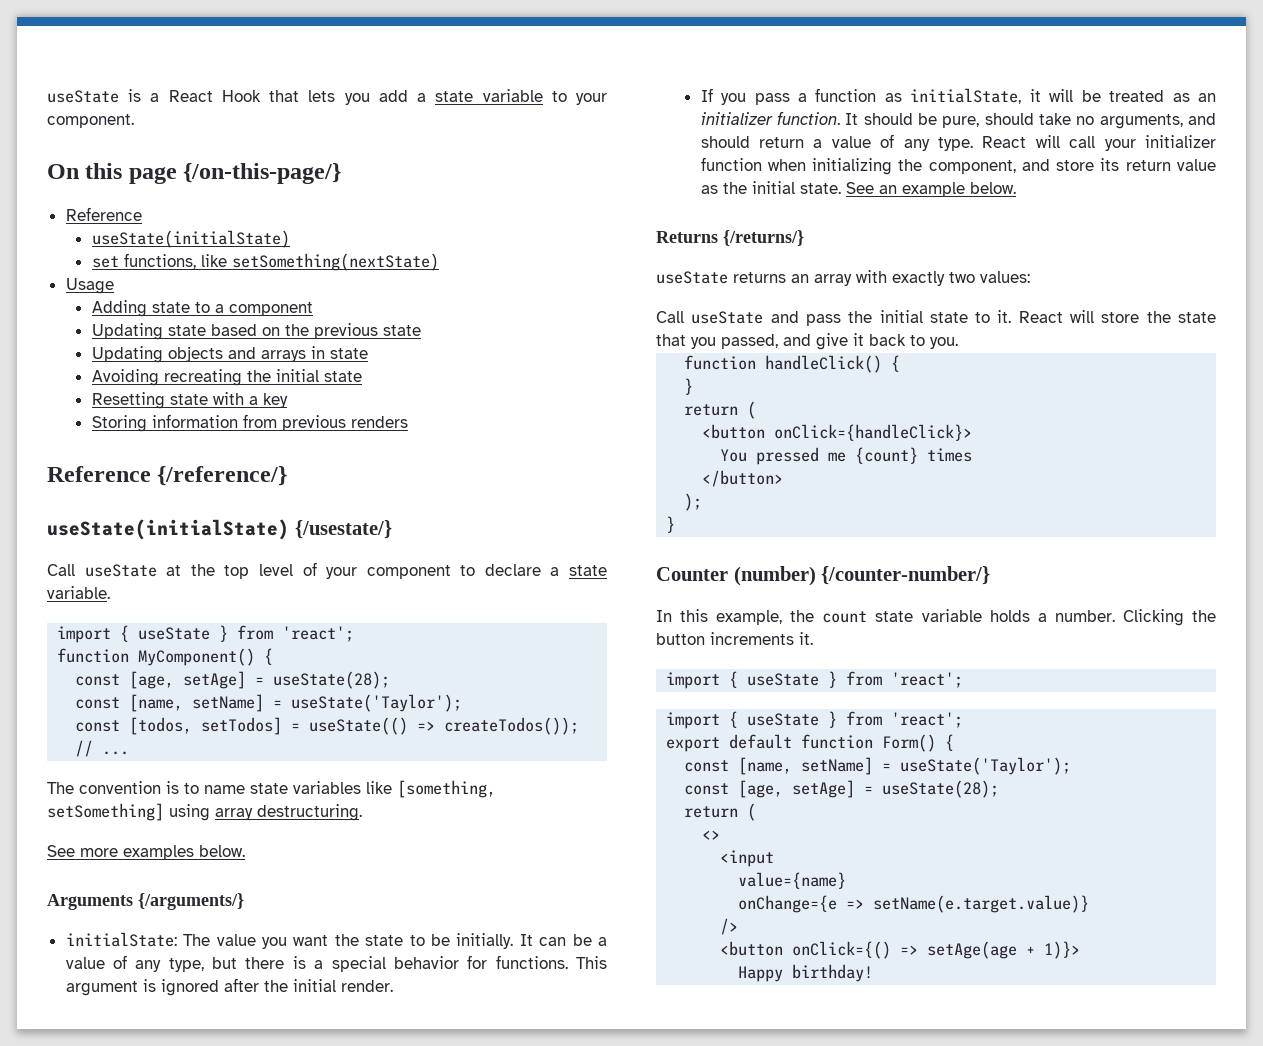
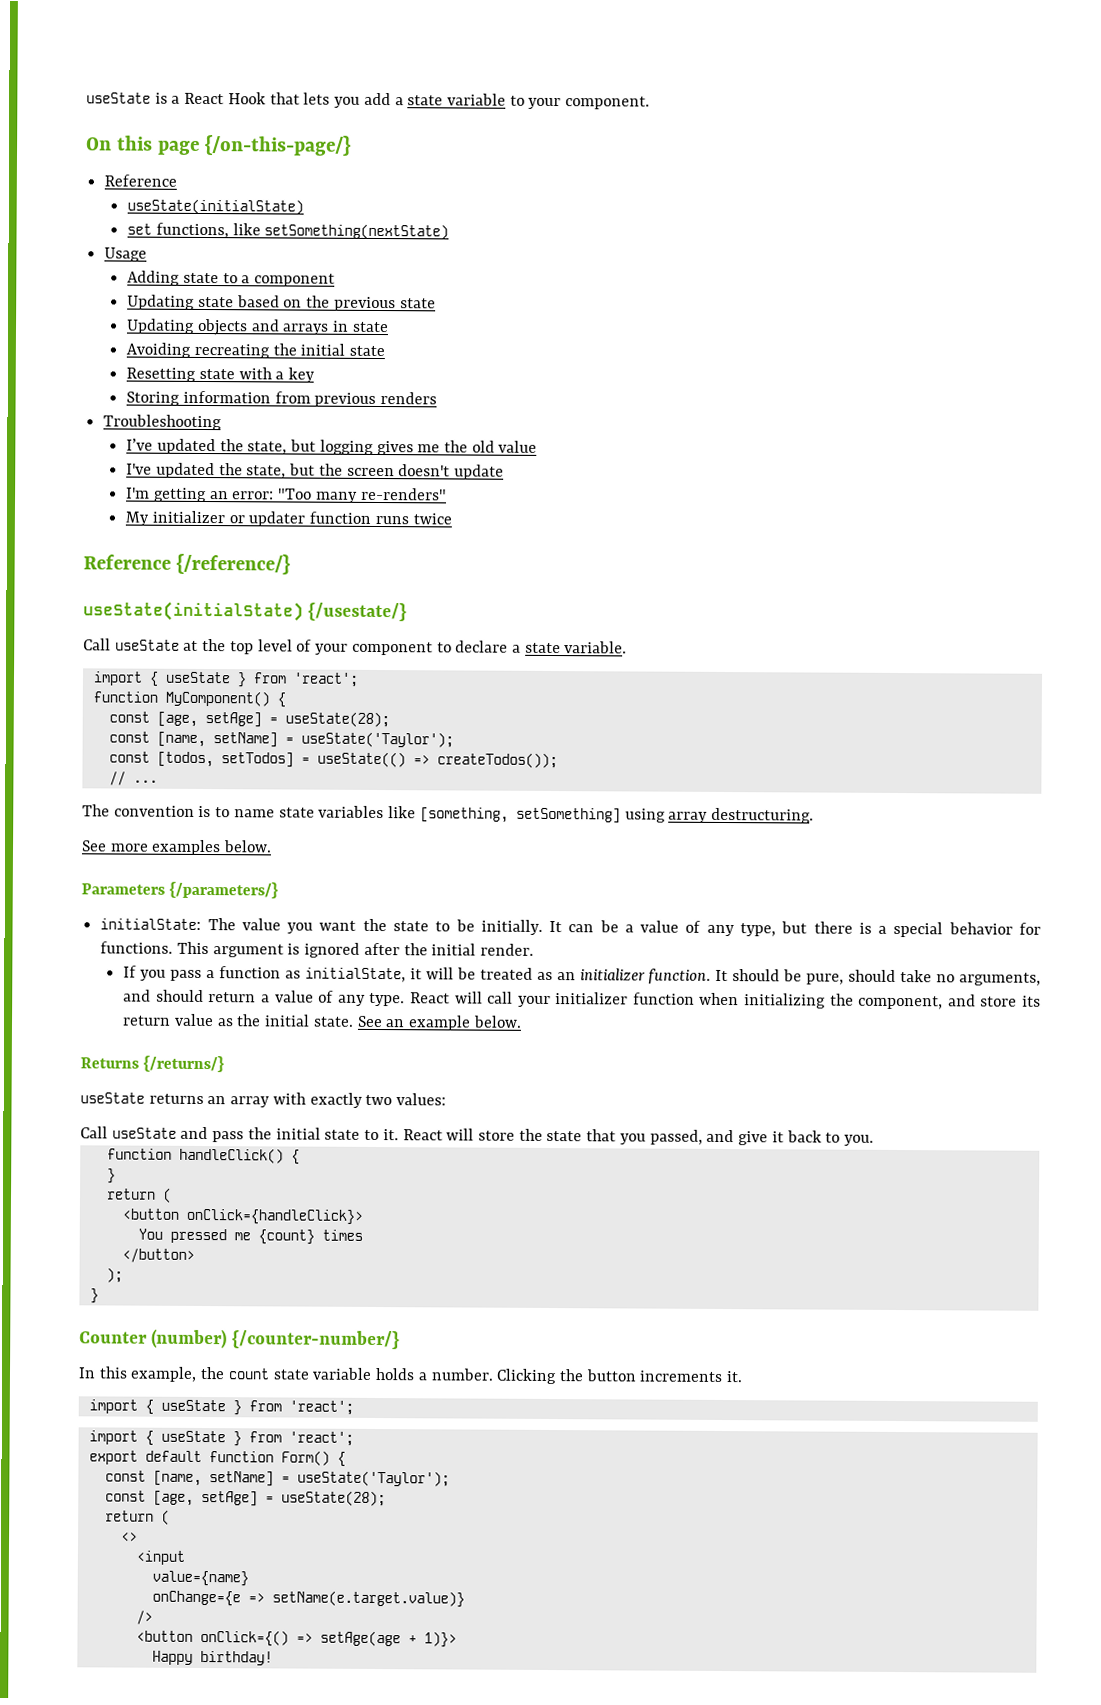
(408, 422) none -> [103,414,223,431] [126,438,538,456] [126,462,505,480] [126,487,447,503] [125,510,452,527] // Troubleshooting // I’ve updated the state, but logging gives me the old value // I've updated the state, but the screen doesn't update // I'm getting an error: "Too many re-renders" // My initializer or updater function runs twice
[47,893,244,910] Arguments {/arguments/} -> [81,881,278,899] Parameters {/parameters/}

